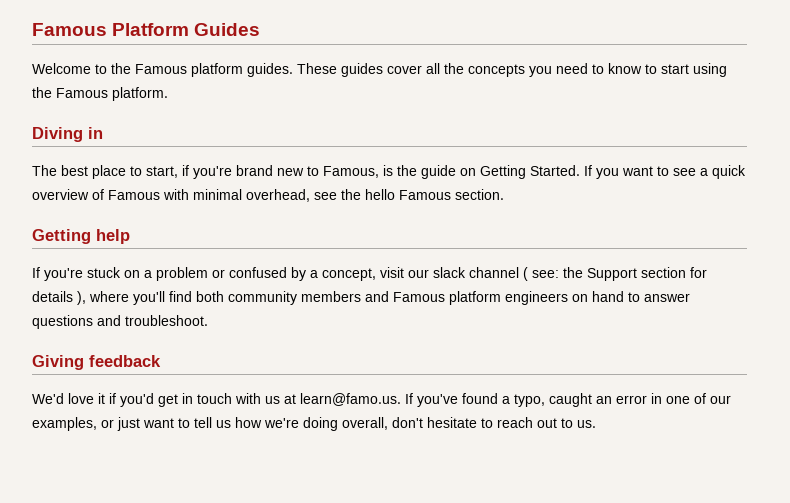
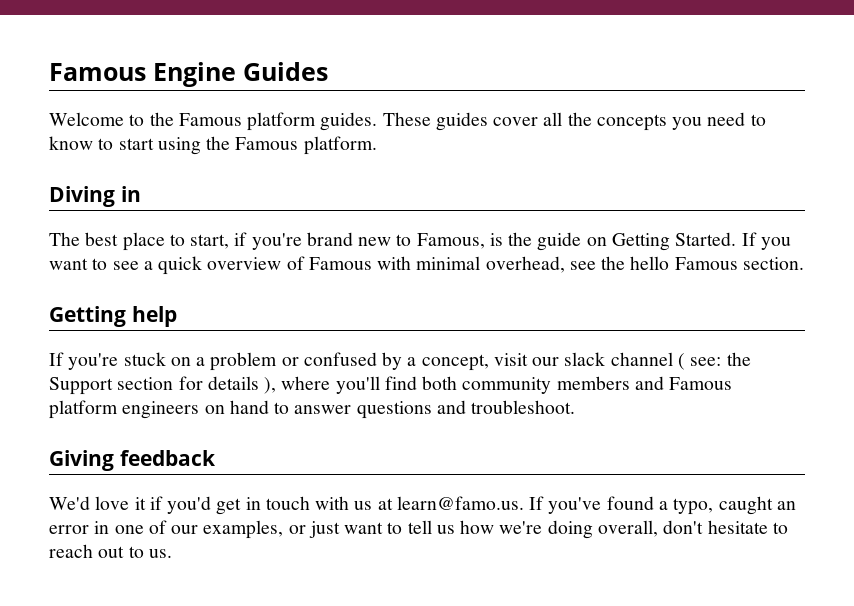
[32,23,190,36] Famous Platform -> [49,62,236,87] Famous Engine

